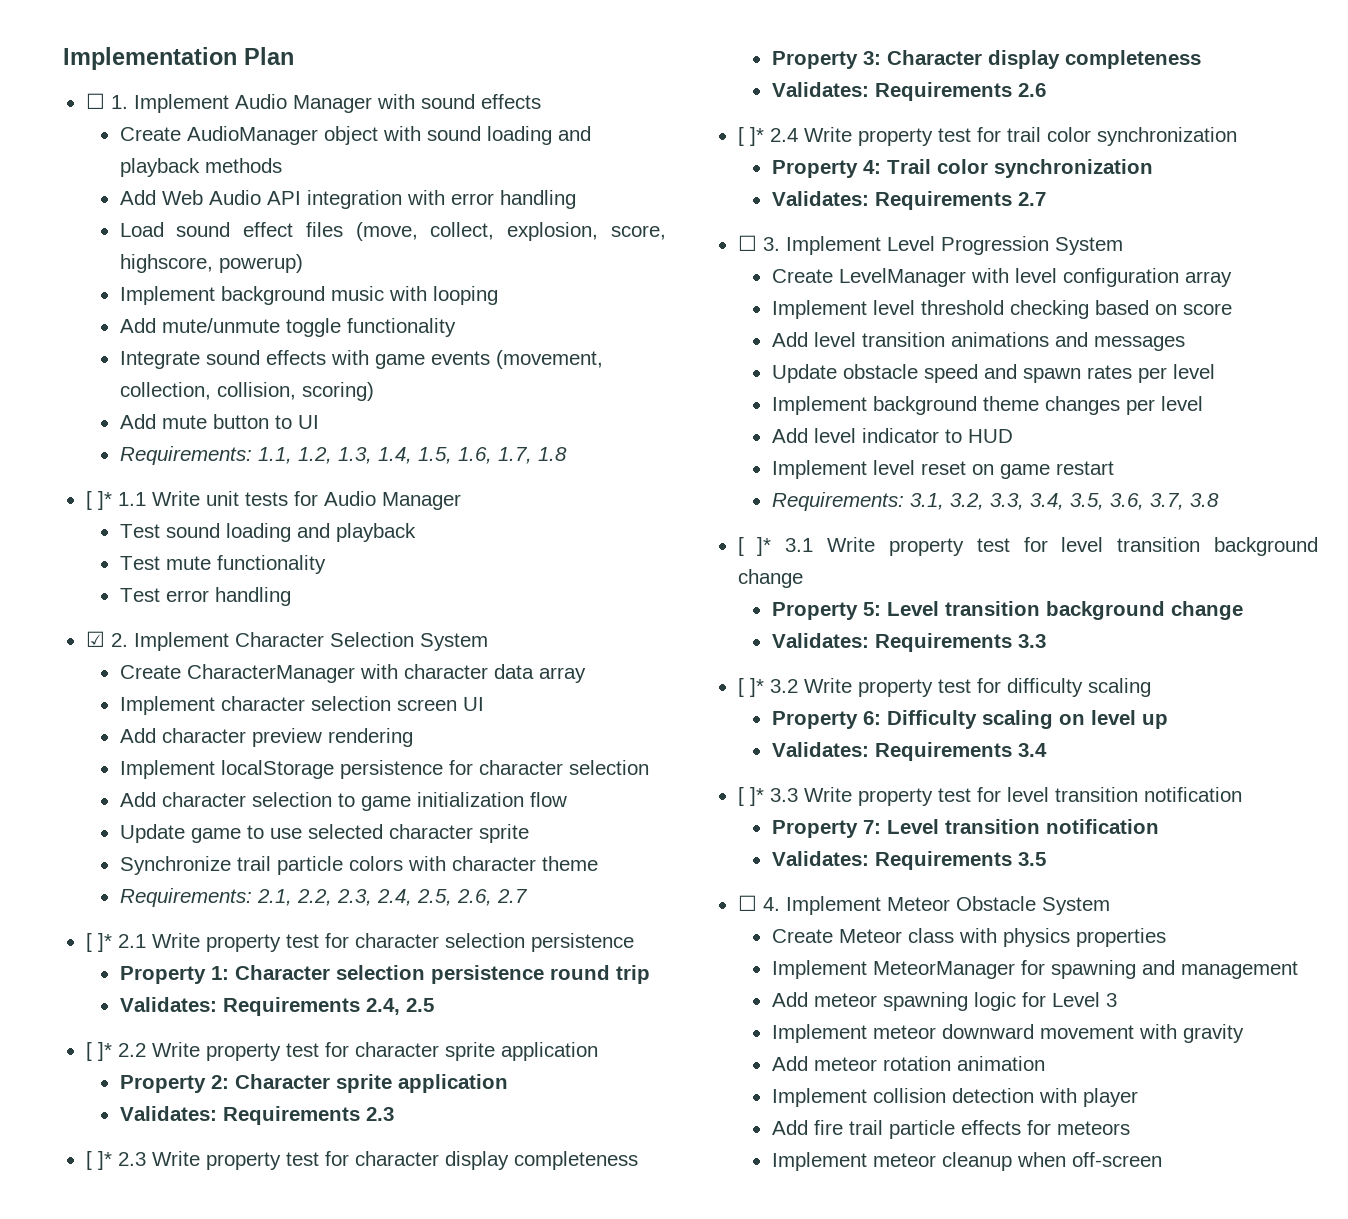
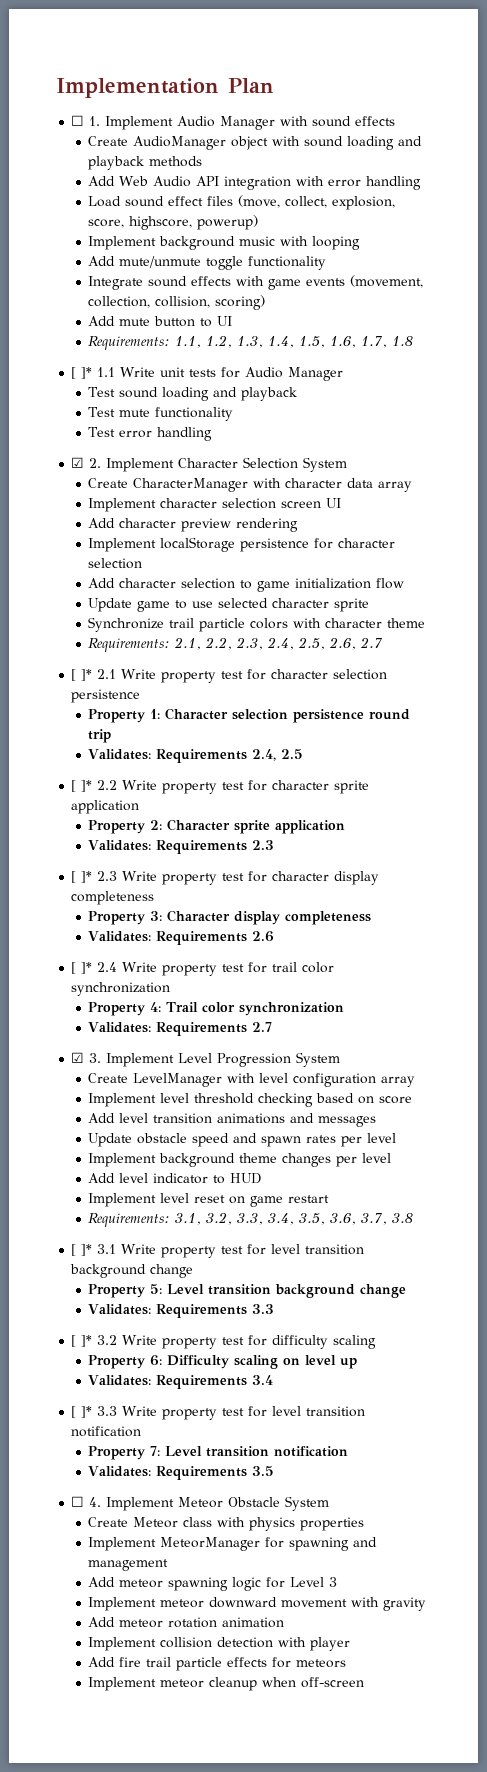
[737,235,757,251] ☐ -> [71,1052,85,1063] ☑

